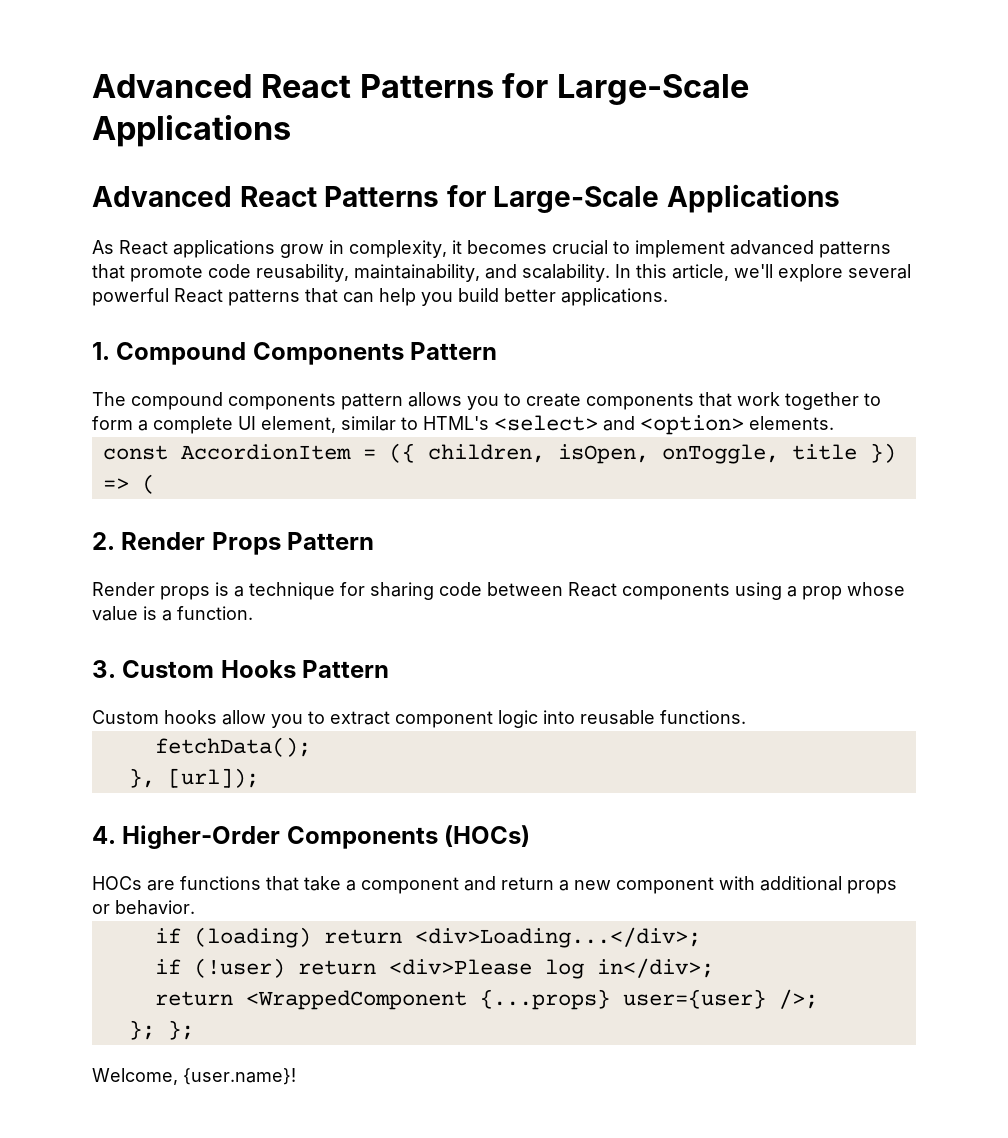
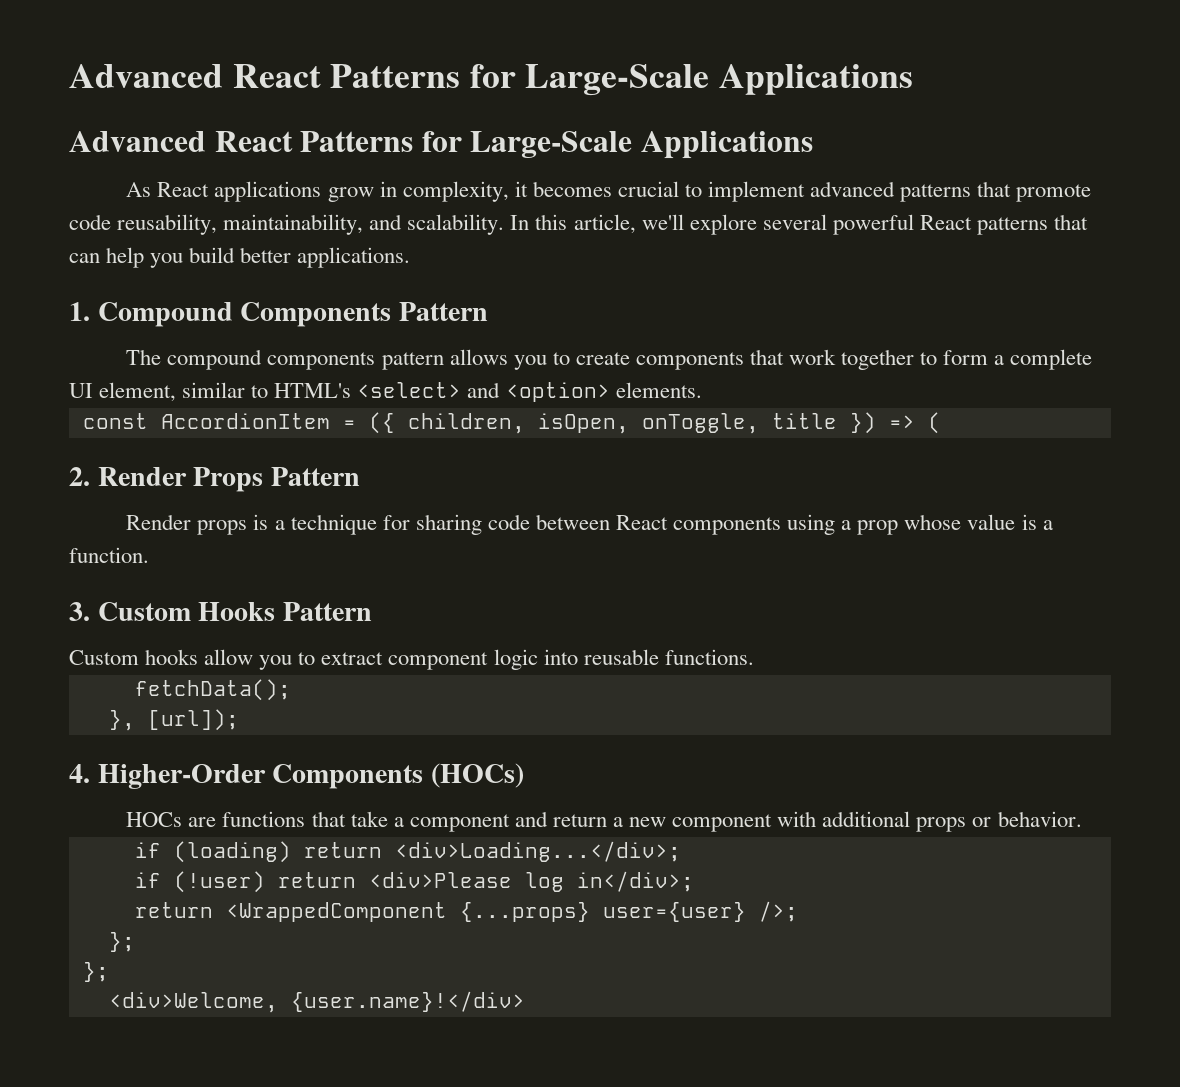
[167,1020,194,1040] [92,1068,296,1085] }; // Welcome, {user.name}! -> [82,962,109,982] [108,991,525,1013] // }; // <div>Welcome, {user.name}!</div>

